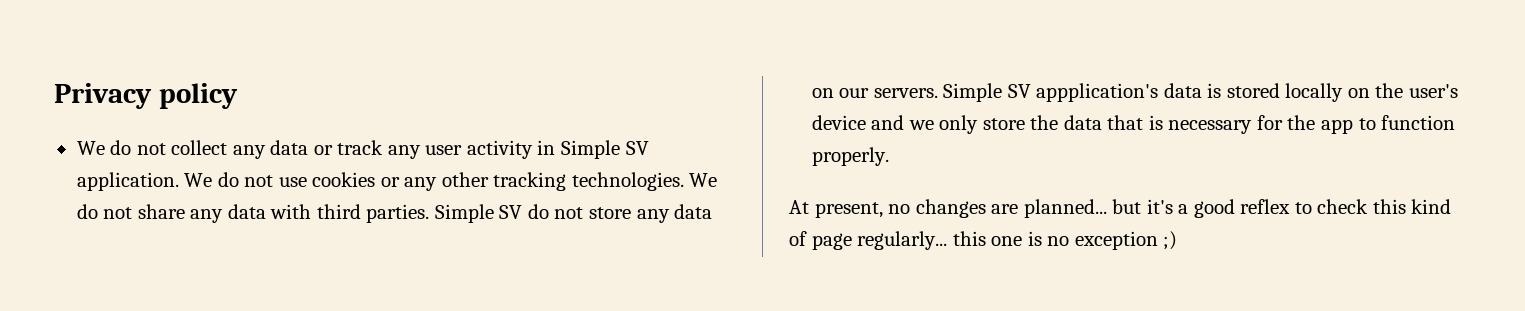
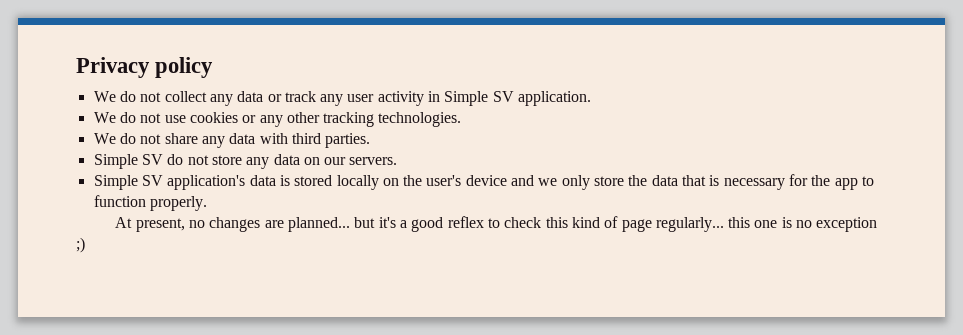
(179, 181) none -> (592, 98) //
(684, 181) none -> (462, 119) //
(430, 213) none -> (371, 140) //
[943,83,1159,102] Simple SV appplication's -> [93,175,246,190] // Simple SV application's

